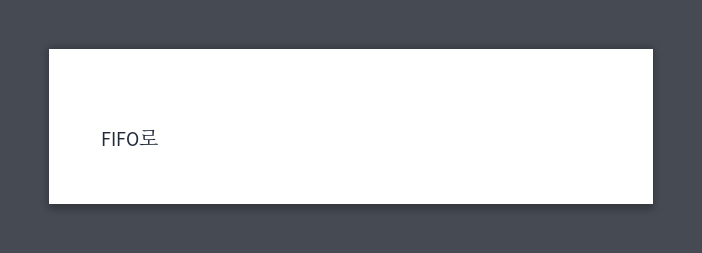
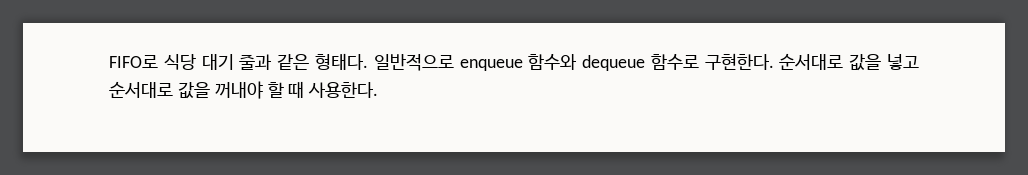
(158, 137) none -> [163,53,920,71] [109,81,379,99] 식당 대기 줄과 같은 형태다. 일반적으로 enqueue 함수와 dequeue 함수로 구현한다. 순서대로 값을 넣고 순서대로 값을 꺼내야 할 때 사용한다.

